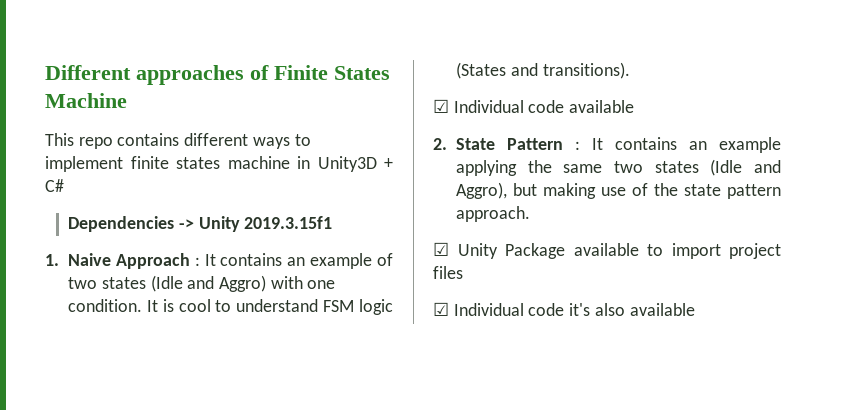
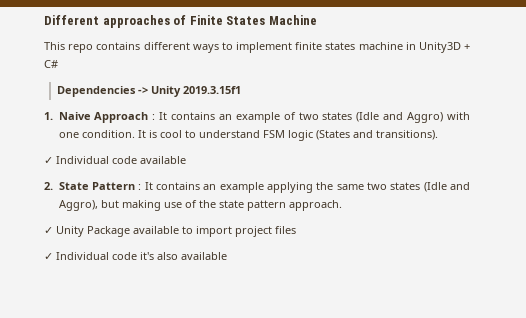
[433,99,449,113] ☑ -> [44,157,53,164] ✓
[433,242,449,256] ☑ -> [44,227,53,234] ✓
[433,302,449,316] ☑ -> [44,253,53,260] ✓

